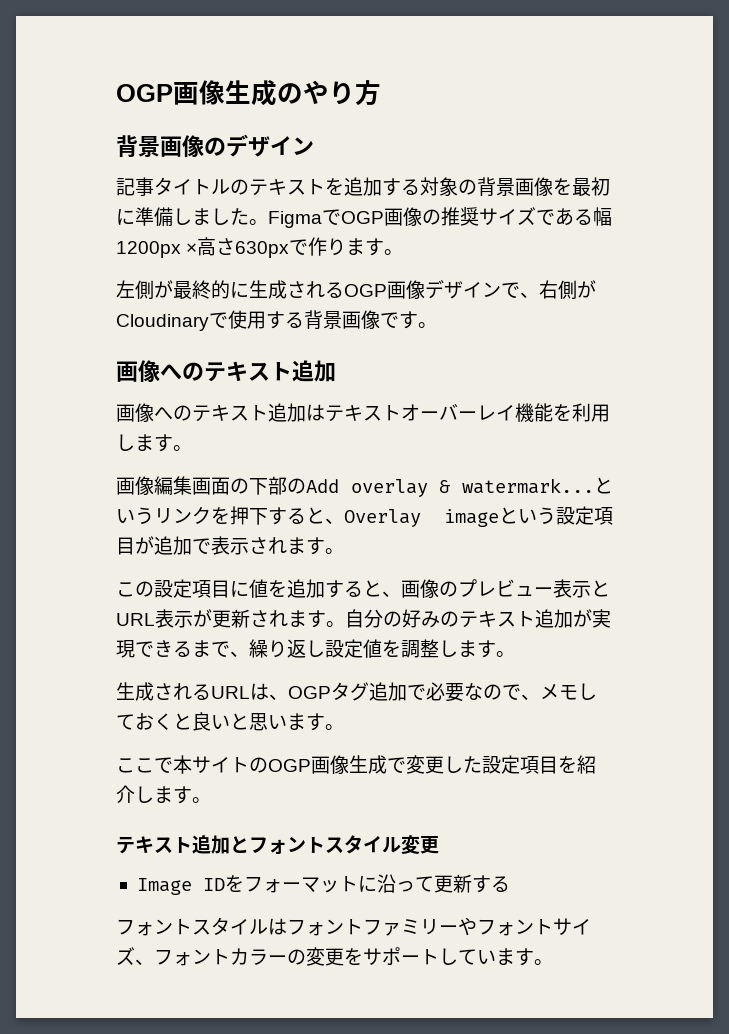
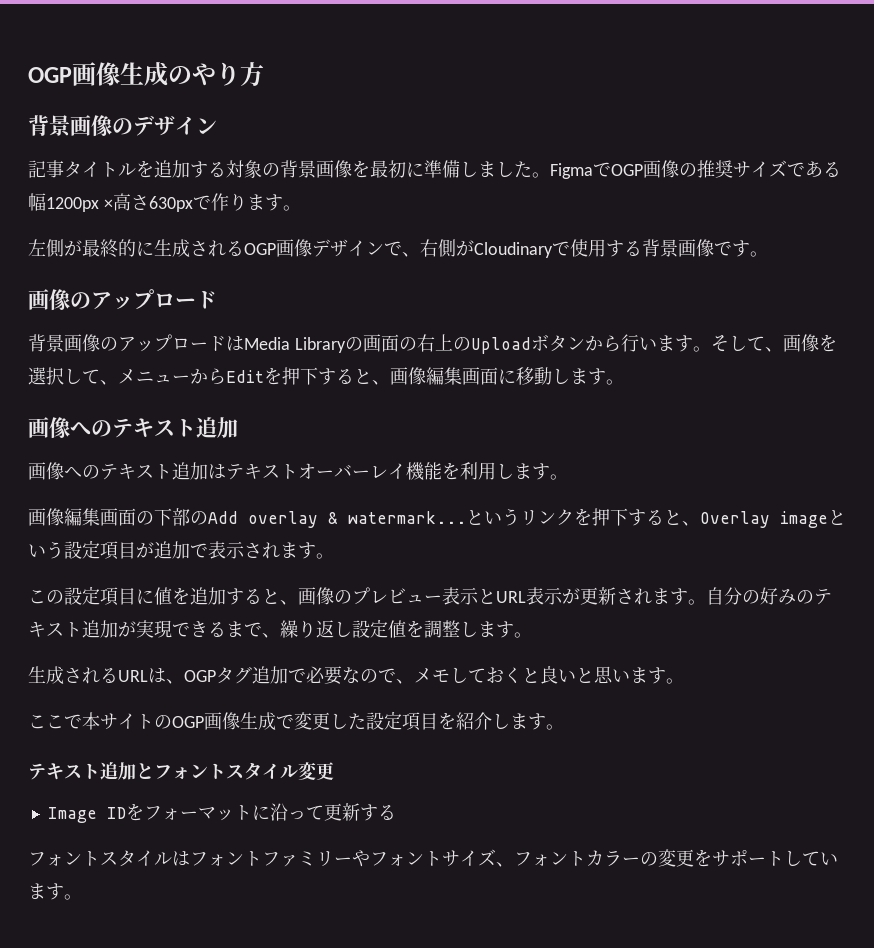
[230,179,325,196] のテキスト -> (136, 169) none
(437, 325) none -> [28,289,217,311] [28,334,837,354] [28,367,624,385] // 画像のアップロード // 背景画像のアップロードはMedia Libraryの画面の右上のUploadボタンから行います。そして、画像を選択して、メニューからEditを押下すると、画像編集画面に移動します。

